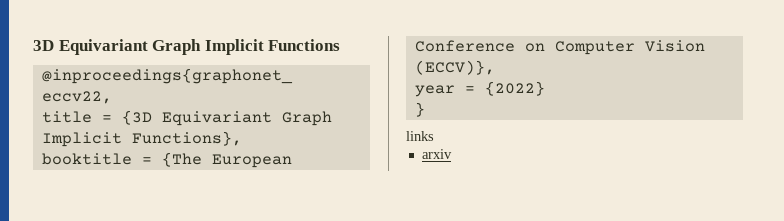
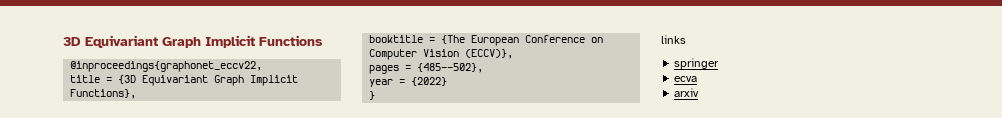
(495, 67) none -> [369,63,484,74] // pages = {485--502},
(434, 136) none -> [674,58,720,69] [674,76,698,82] // springer // ecva

